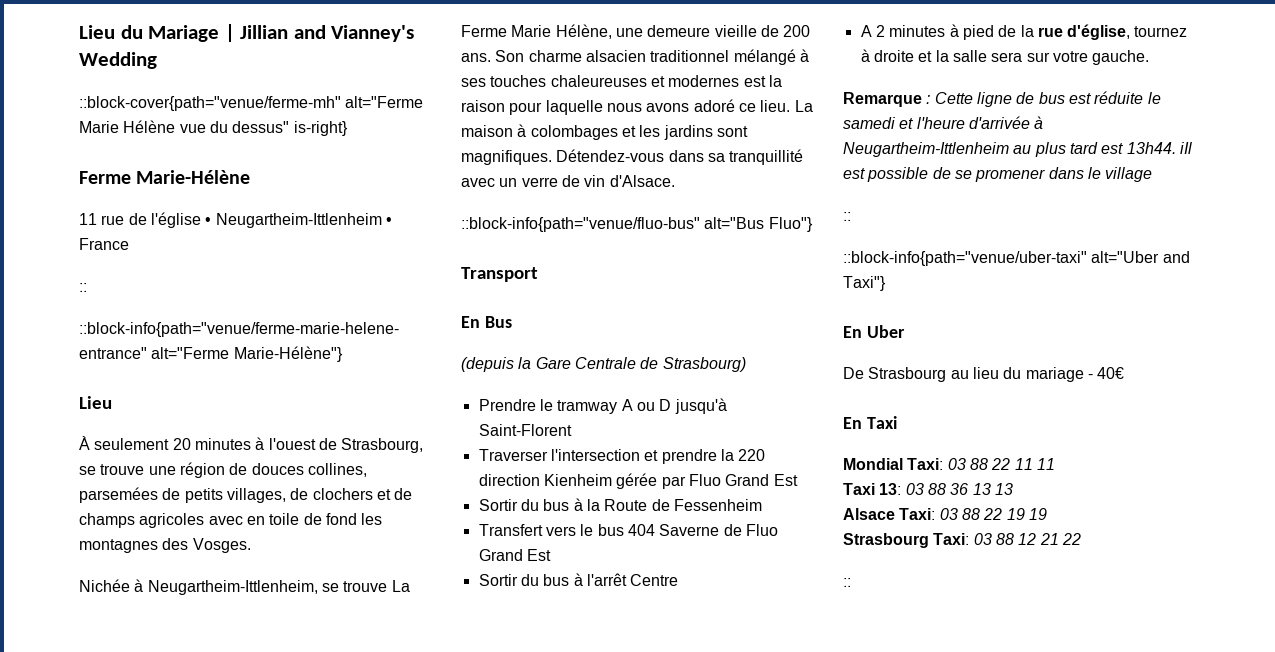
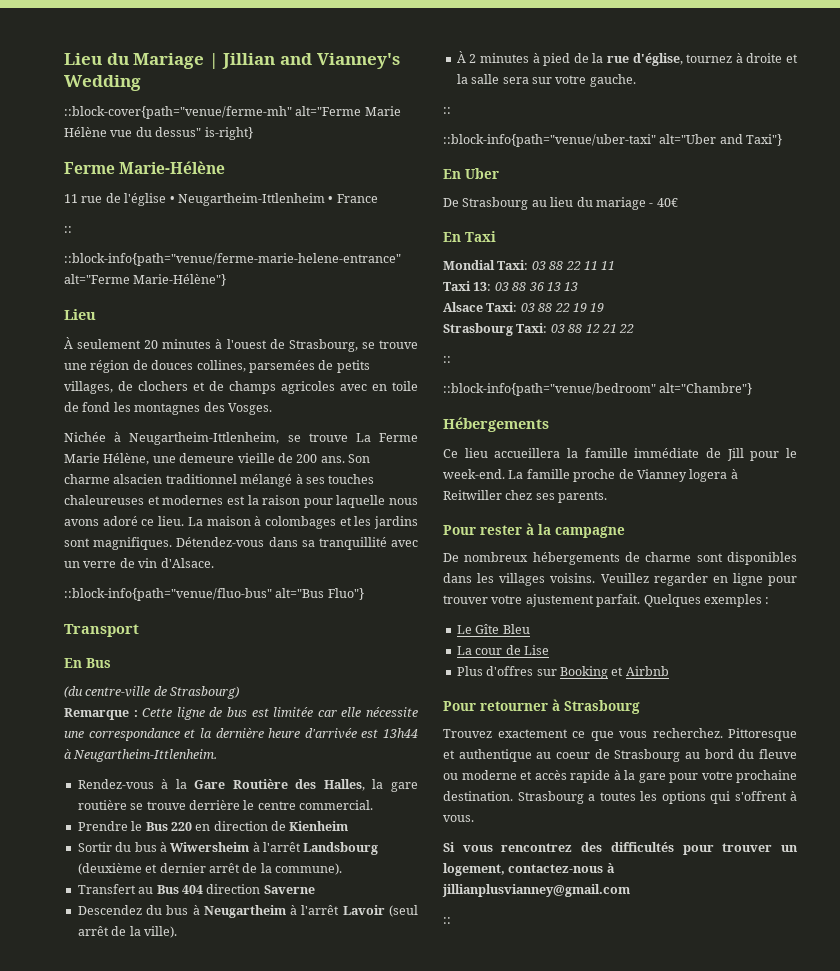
[461,357,746,372] [478,398,727,414] [478,424,572,436] [478,449,766,464] [478,473,798,489] [478,498,762,511] [478,524,778,536] [478,549,551,561] [478,573,679,586] [860,25,872,37] (depuis la Gare Centrale de Strasbourg) // Prendre le tramway A ou D jusqu'à Saint-Florent // Traverser l'intersection et prendre la 220 direction Kienheim gérée par Fluo Grand Est // Sortir du bus à la Route de Fessenheim // Transfert vers le bus 404 Saverne de Fluo Grand Est // Sortir du bus à l'arrêt Centre // A -> [64,686,240,699] [64,707,418,720] [64,728,418,741] [64,749,218,762] [77,779,418,792] [77,800,373,810] [77,821,349,831] [77,842,379,855] [77,863,342,875] [77,884,315,894] [77,905,418,918] [77,926,177,938] [456,51,466,63] (du centre-ville de Strasbourg) // Remarque : Cette ligne de bus est limitée car elle nécessite une correspondance et la dernière heure d'arrivée est 13h44 à Neugartheim-Ittlenheim. // Rendez-vous à la Gare Routière des Halles, la gare routière se trouve derrière le centre commercial. // Prendre le Bus 220 en direction de Kienheim // Sortir du bus à Wiwersheim à l'arrêt Landsbourg (deuxième et dernier arrêt de la commune). // Transfert au Bus 404 direction Saverne // Descendez du bus à Neugartheim à l'arrêt Lavoir (seul arrêt de la ville). // À
[843,91,1161,107] [843,116,1044,129] [843,142,1192,157] [843,167,1153,182] // Remarque : Cette ligne de bus est réduite le samedi et l'heure d'arrivée à Neugartheim-Ittlenheim au plus tard est 13h44. iIl est possible de se promener dans le village -> (636, 80) none
(851, 582) none -> [443,383,753,396] [443,417,549,432] [443,448,797,461] [443,469,738,482] [443,490,608,503] [443,523,625,538] [443,552,797,565] [443,573,797,586] [443,594,770,607] [456,624,530,634] [456,645,549,655] [456,666,669,679] [443,699,640,714] [443,728,797,741] [443,749,797,762] [443,770,797,783] [443,791,797,804] [443,815,474,822] [443,842,798,855] [443,863,615,876] [442,884,630,897] [443,917,451,924] // ::block-info{path="venue/bedroom" alt="Chambre"} // Hébergements // Ce lieu accueillera la famille immédiate de Jill pour le week-end. La famille proche de Vianney logera à Reitwiller chez ses parents. // Pour rester à la campagne // De nombreux hébergements de charme sont disponibles dans les villages voisins. Veuillez regarder en ligne pour trouver votre ajustement parfait. Quelques exemples : // Le Gîte Bleu // La cour de Lise // Plus d'offres sur Booking et Airbnb // Pour retourner à Strasbourg // Trouvez exactement ce que vous recherchez. Pittoresque et authentique au coeur de Strasbourg au bord du fleuve ou moderne et accès rapide à la gare pour votre prochaine destination. Strasbourg a toutes les options qui s'offrent à vous. // Si vous rencontrez des difficultés pour trouver un logement, contactez-nous à jillianplusvianney@gmail.com // ::

